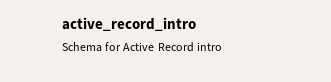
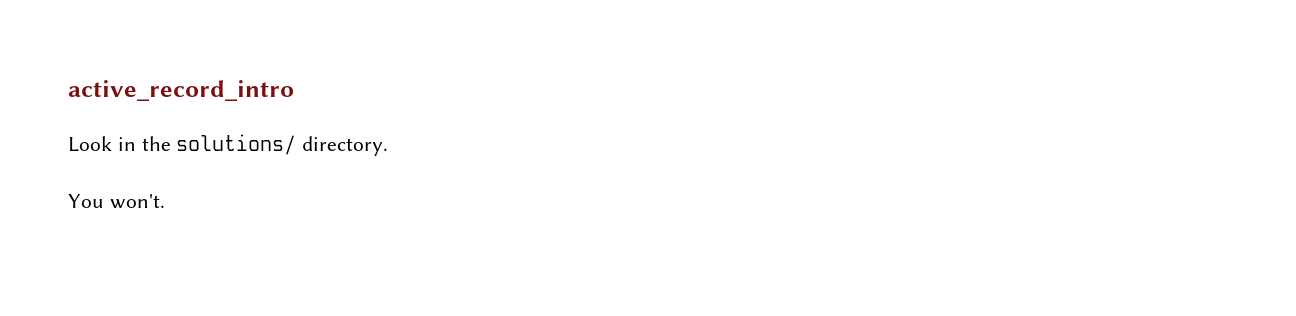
[62,42,222,52] Schema for Active Record intro -> [68,134,389,156] [68,194,165,209] Look in the solutions/ directory. // You won't.

